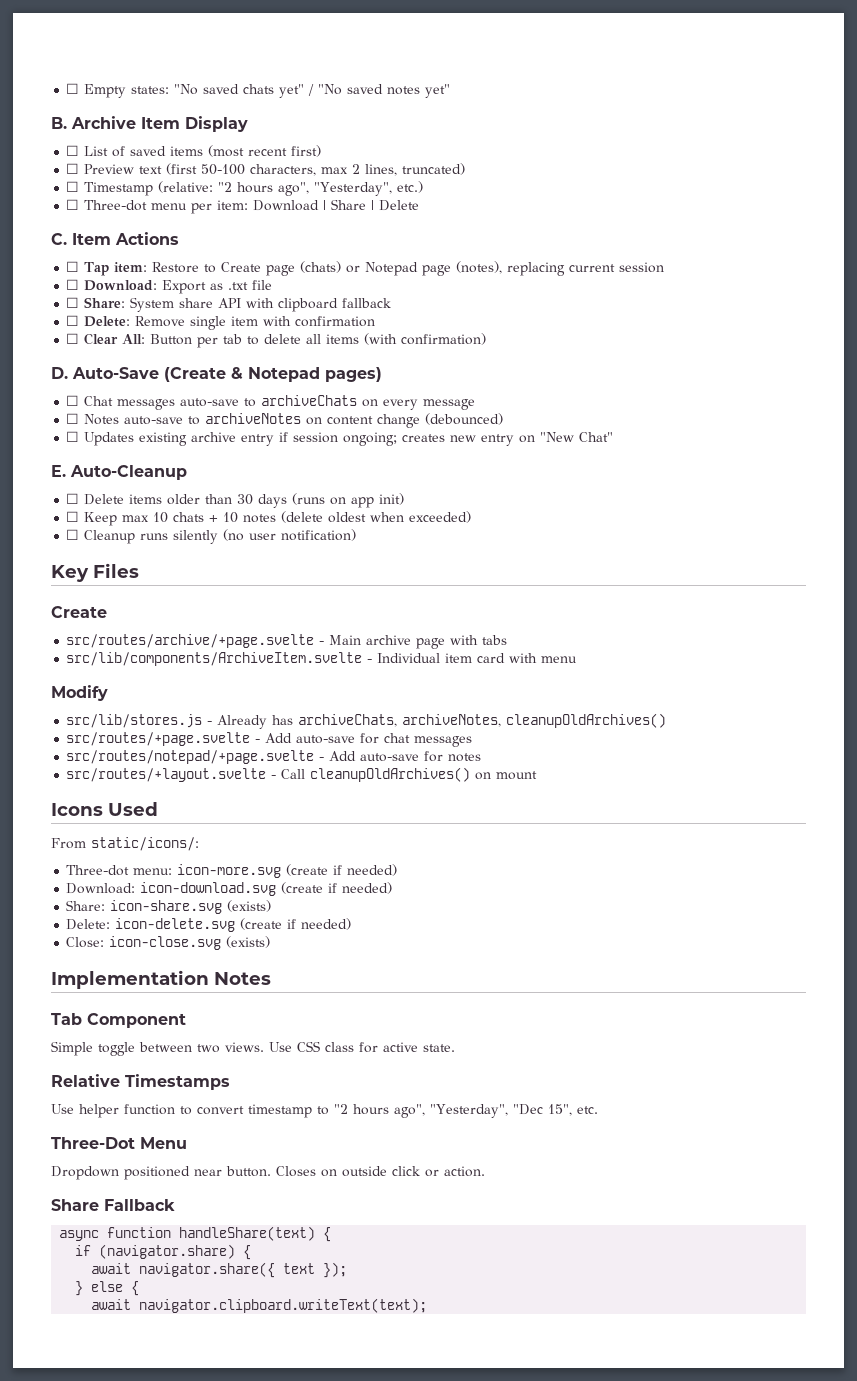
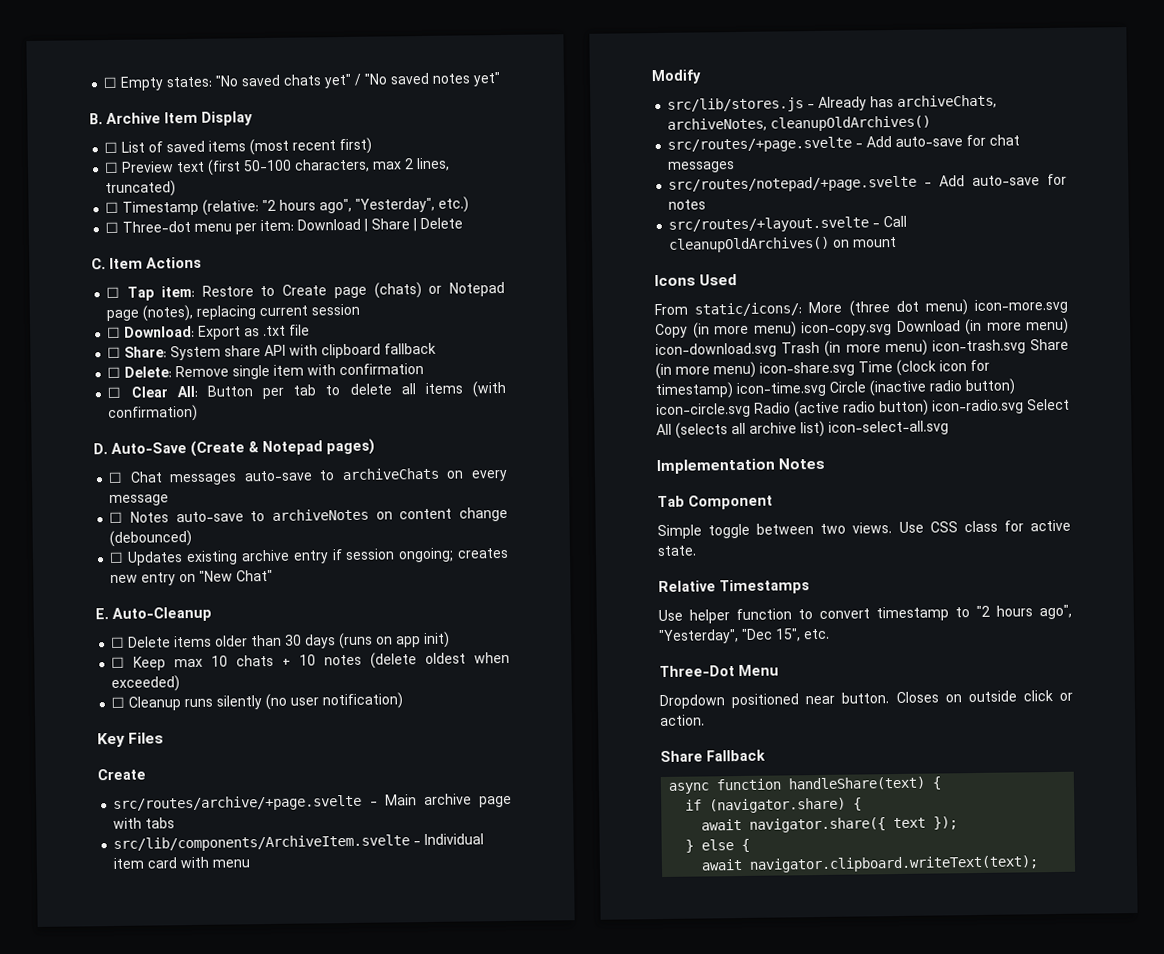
[66,864,398,878] [66,882,393,896] [66,900,272,914] [66,918,352,932] [66,936,271,950] // Three-dot menu: icon-more.svg (create if needed) // Download: icon-download.svg (create if needed) // Share: icon-share.svg (exists) // Delete: icon-delete.svg (create if needed) // Close: icon-close.svg (exists) -> [808,298,1068,317] [655,317,1069,339] [655,338,1069,359] [655,359,990,380] [655,378,1015,400] [656,398,1070,419] [656,420,949,439] More (three dot menu) icon-more.svg Copy (in more menu) icon-copy.svg Download (in more menu) icon-download.svg Trash (in more menu) icon-trash.svg Share (in more menu) icon-share.svg Time (clock icon for timestamp) icon-time.svg Circle (inactive radio button) icon-circle.svg Radio (active radio button) icon-radio.svg Select All (selects all archive list) icon-select-all.svg

